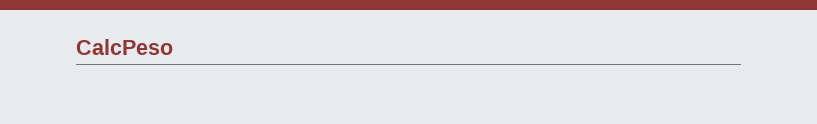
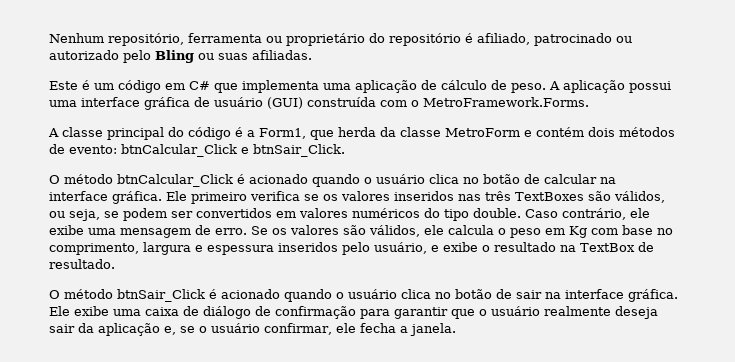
[76,39,173,55] CalcPeso -> [49,33,632,46] [49,50,312,63] [49,80,671,93] [49,97,589,110] [48,127,675,140] [49,144,345,157] [49,174,616,187] [49,191,665,204] [49,208,650,221] [49,225,673,238] [49,242,654,255] [49,259,115,269] [49,289,678,302] [49,306,658,319] [49,323,456,336] Nenhum repositório, ferramenta ou proprietário do repositório é afiliado, patrocinado ou autorizado pelo Bling ou suas afiliadas. // Este é um código em C# que implementa uma aplicação de cálculo de peso. A aplicação possui uma interface gráfica de usuário (GUI) construída com o MetroFramework.Forms. // A classe principal do código é a Form1, que herda da classe MetroForm e contém dois métodos de evento: btnCalcular_Click e btnSair_Click. // O método btnCalcular_Click é acionado quando o usuário clica no botão de calcular na interface gráfica. Ele primeiro verifica se os valores inseridos nas três TextBoxes são válidos, ou seja, se podem ser convertidos em valores numéricos do tipo double. Caso contrário, ele exibe uma mensagem de erro. Se os valores são válidos, ele calcula o peso em Kg com base no comprimento, largura e espessura inseridos pelo usuário, e exibe o resultado na TextBox de resultado. // O método btnSair_Click é acionado quando o usuário clica no botão de sair na interface gráfica. Ele exibe uma caixa de diálogo de confirmação para garantir que o usuário realmente deseja sair da aplicação e, se o usuário confirmar, ele fecha a janela.

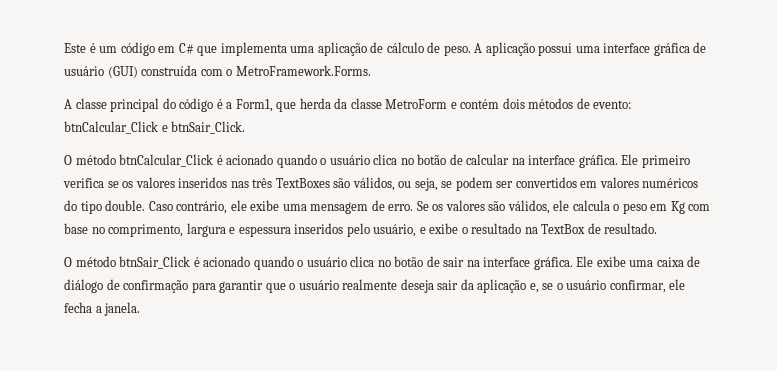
[49,33,632,46] [49,50,312,63] Nenhum repositório, ferramenta ou proprietário do repositório é afiliado, patrocinado ou autorizado pelo Bling ou suas afiliadas. // -> (64, 48) none

